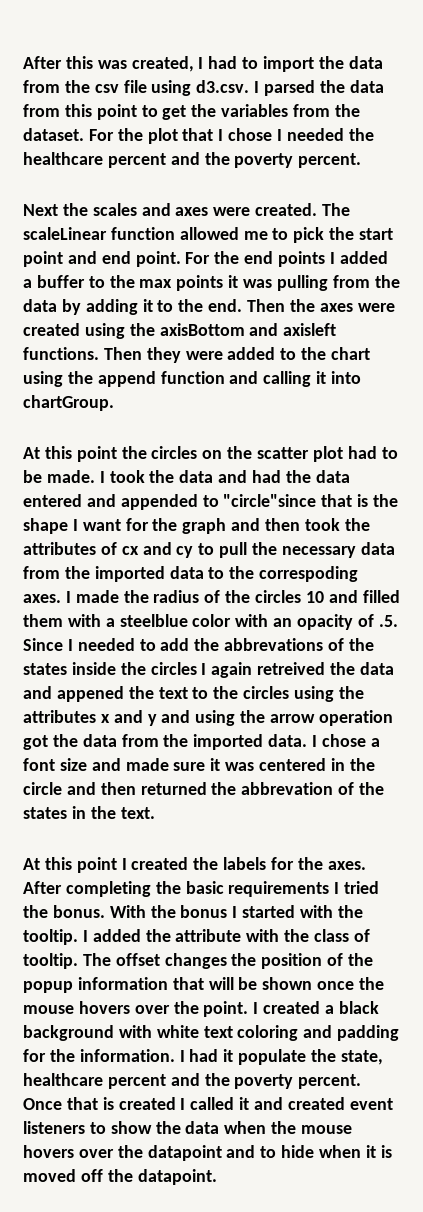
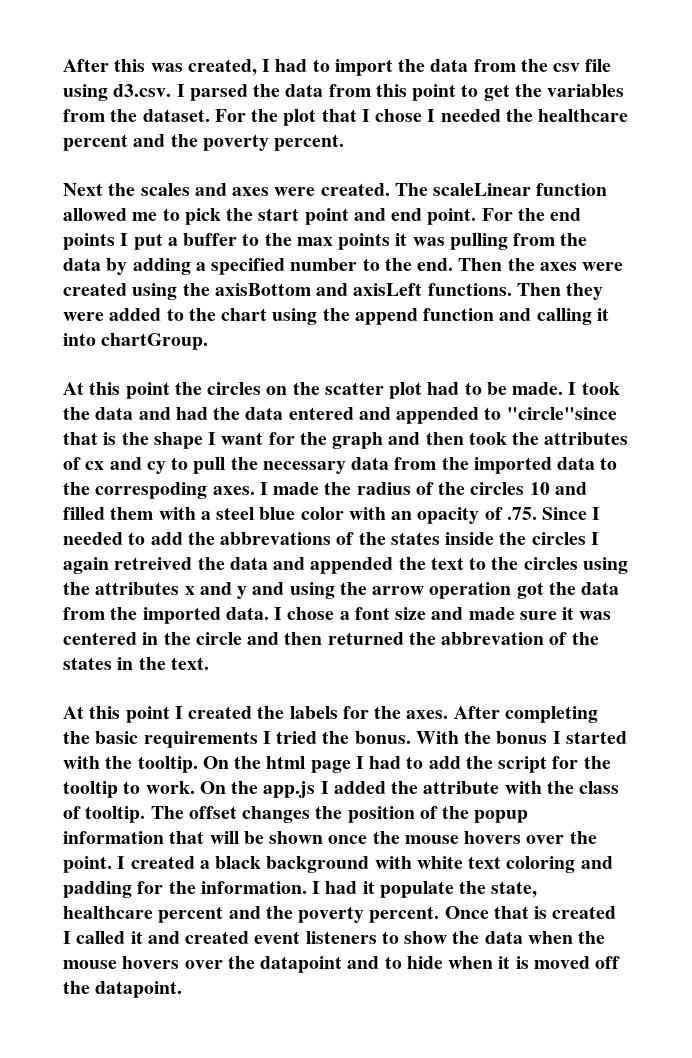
[339,251,388,264] added -> [133,233,163,250] put
[142,299,153,312] it -> [195,258,358,275] a specified number
[283,323,337,336] axisleft -> [353,283,423,296] axisLeft
[119,614,188,627] steelblue -> [216,507,296,520] steel blue
[378,615,398,627] .5. -> [506,507,537,520] .75.
[56,686,124,702] appened -> [310,557,394,574] appended
(78, 937) none -> [202,756,611,773] [63,781,316,798] On the html page I had to add the script for the tooltip to work. On the app.js

